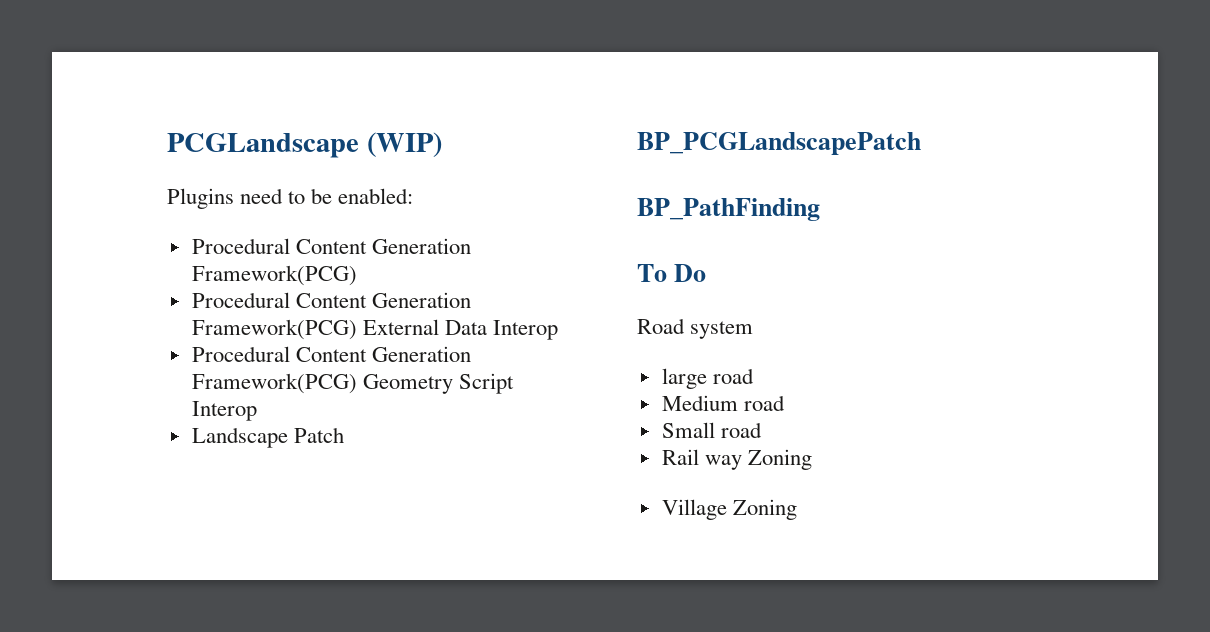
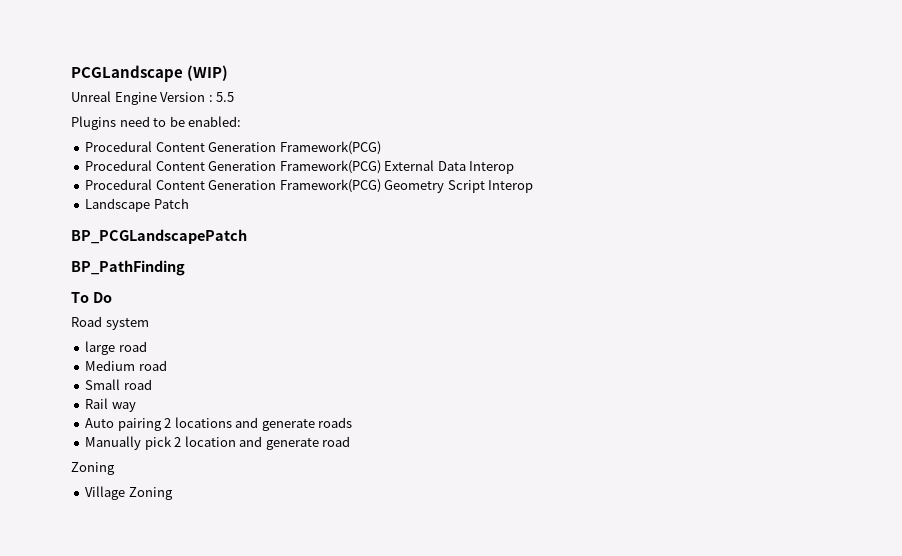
(442, 144) none -> [71,91,235,105] // Unreal Engine Version : 5.5
(742, 462) none -> [85,417,353,431] [85,436,351,450] // Auto pairing 2 locations and generate roads // Manually pick 2 location and generate road //

